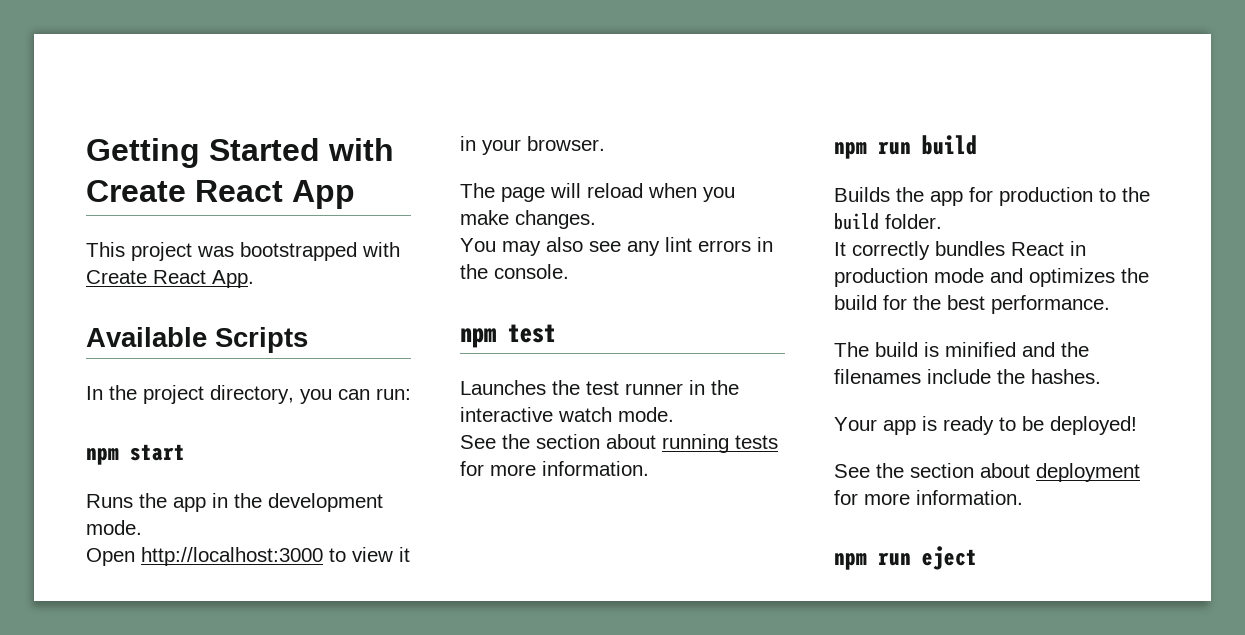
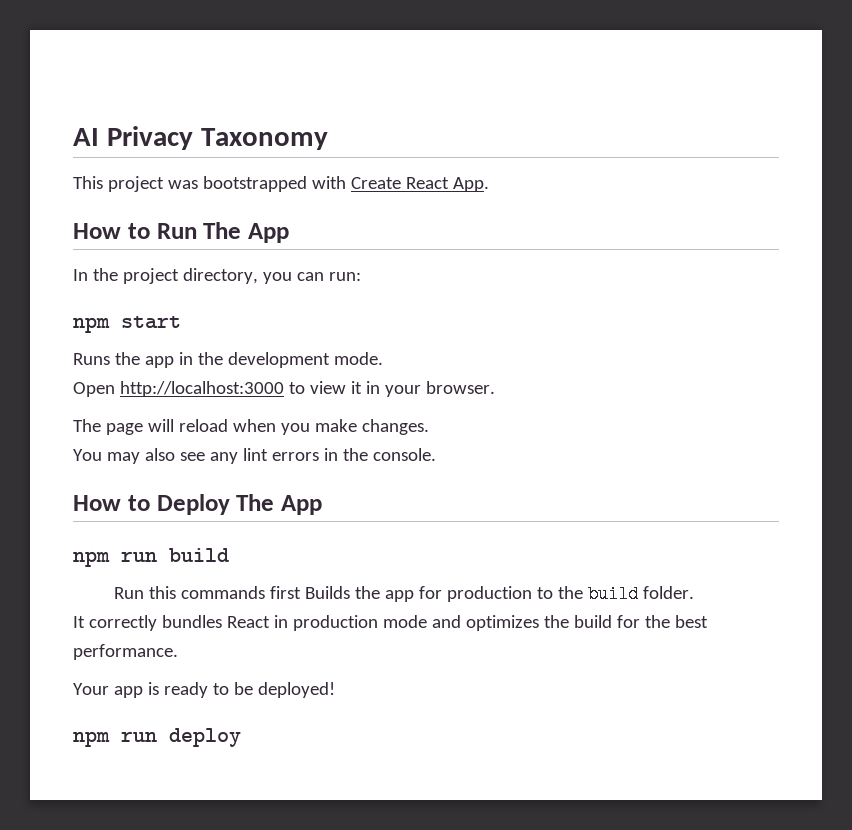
[86,138,394,168] [86,180,355,209] Getting Started with Create React App -> [73,126,328,150] AI Privacy Taxonomy
[86,327,308,353] Available Scripts -> [73,222,289,243] How to Run The App
[460,324,556,348] [460,380,739,395] [460,407,674,422] [460,434,778,453] [460,461,649,476] npm test // Launches the test runner in the interactive watch mode. // See the section about running tests for more information. -> [73,494,322,515] How to Deploy The App
(977, 145) none -> [114,586,302,599] Run this commands first
[834,342,1089,357] [834,369,1101,384] // The build is minified and the filenames include the hashes. -> (178, 652) none
[834,463,1140,482] [834,490,1023,505] [834,546,977,570] // See the section about deployment for more information. // npm run eject -> [73,728,241,747] // npm run deploy

